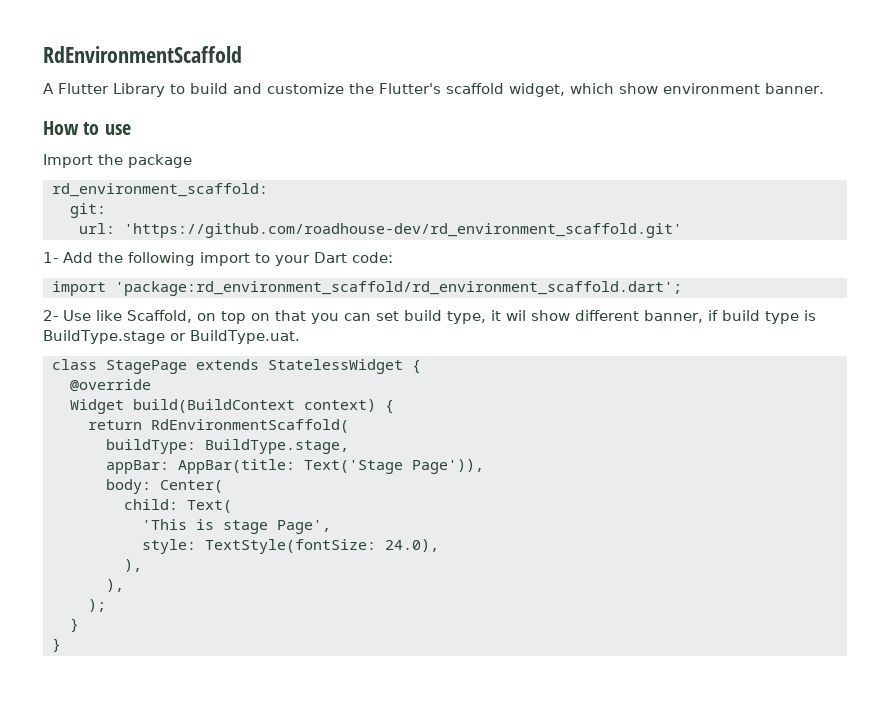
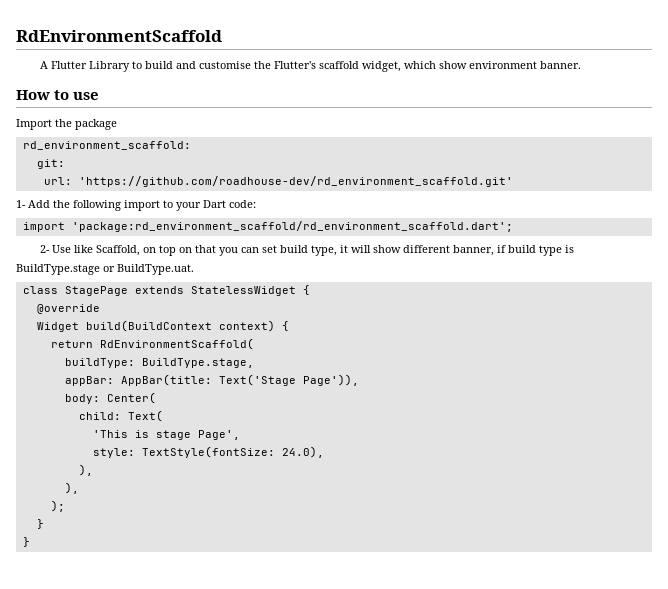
[267,83,344,94] customize -> [198,61,251,69] customise
[506,310,526,321] wil -> [350,245,371,253] will

